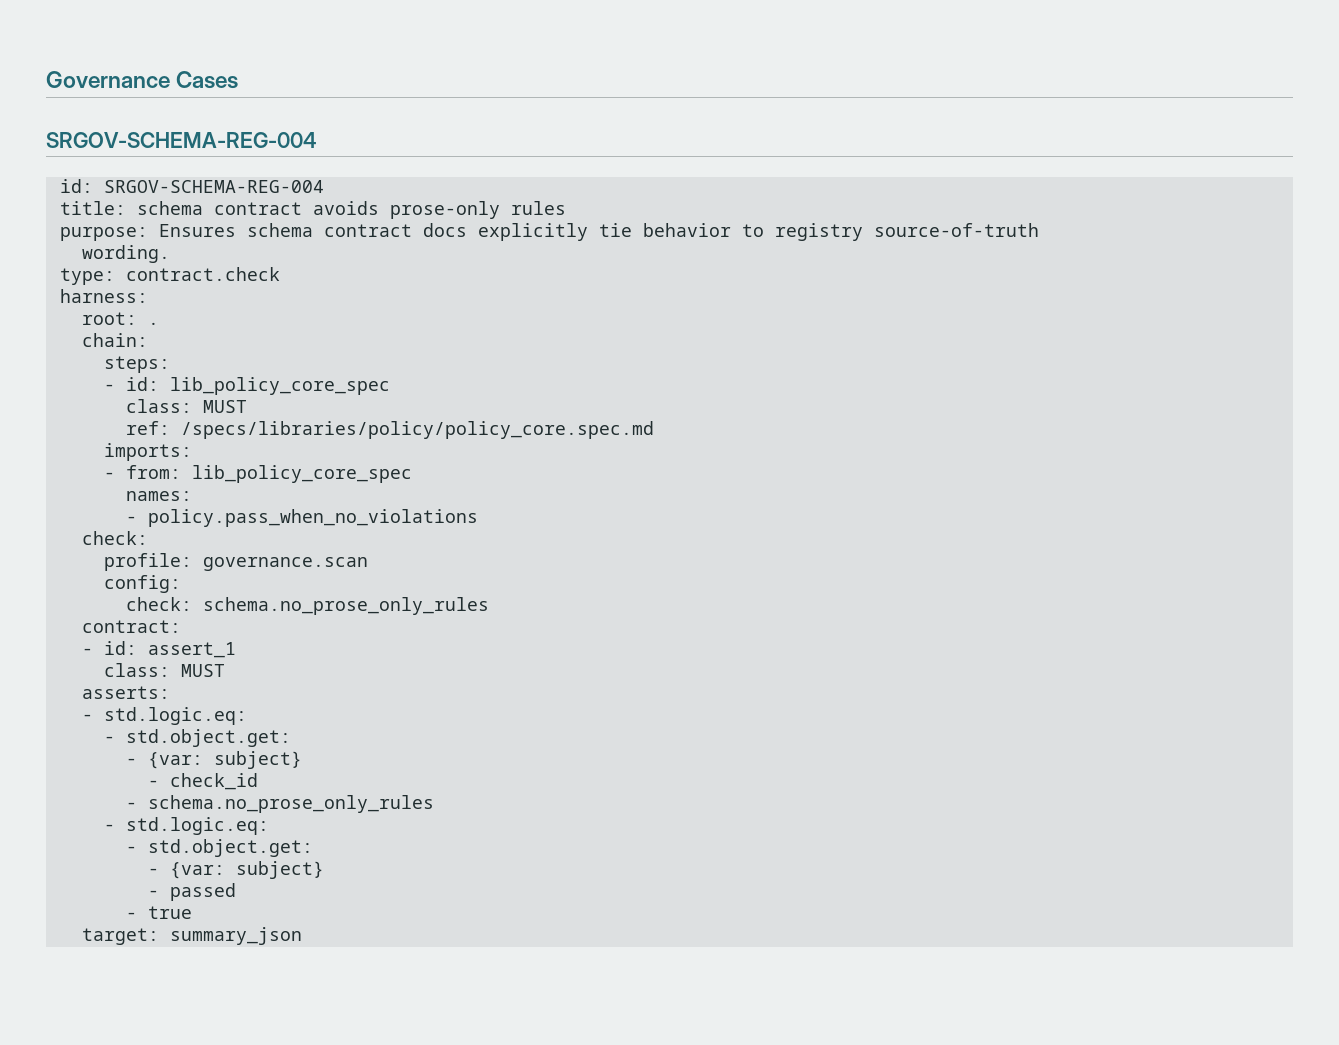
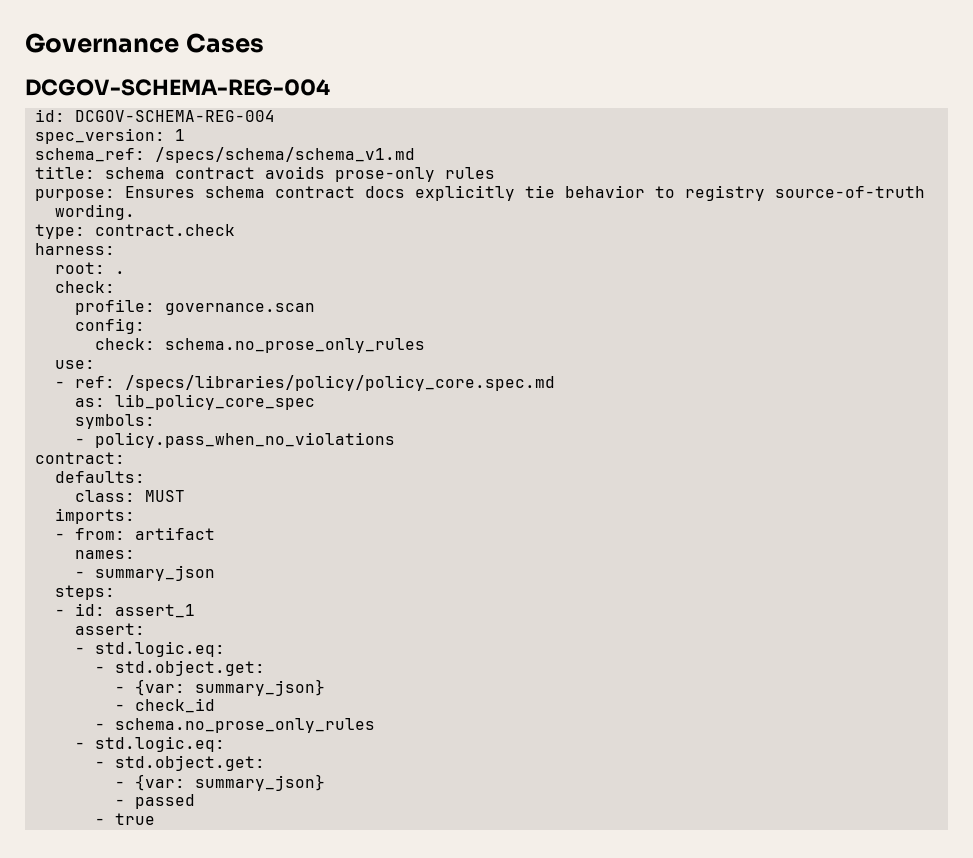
[46,132,317,148] [59,179,324,193] SRGOV-SCHEMA-REG-004 // id: SRGOV-SCHEMA-REG-004 -> [25,79,330,96] [34,109,275,122] [34,128,185,144] [34,147,415,163] DCGOV-SCHEMA-REG-004 // id: DCGOV-SCHEMA-REG-004 // spec_version: 1 // schema_ref: /specs/schema/schema_v1.md
[81,333,148,347] [103,356,170,373] [103,377,390,395] [125,399,247,413] [125,421,654,439] [103,443,192,461] [103,465,412,483] [125,491,192,501] [125,509,478,527] // chain: // steps: // - id: lib_policy_core_spec // class: MUST // ref: /specs/libraries/policy/policy_core.spec.md // imports: // - from: lib_policy_core_spec // names: // - policy.pass_when_no_violations -> (125, 272) none
[81,620,181,633] contract: -> [54,360,95,369] [54,375,555,391] [74,394,315,410] [74,414,155,429] [74,432,395,448] [34,452,125,464] [54,471,145,483] [74,490,185,502] [54,508,135,524] [54,527,215,540] [74,550,135,559] [74,565,215,581] [54,585,115,600] use: // - ref: /specs/libraries/policy/policy_core.spec.md // as: lib_policy_core_spec // symbols: // - policy.pass_when_no_violations // contract: // defaults: // class: MUST // imports: // - from: artifact // names: // - summary_json // steps:
[103,663,225,677] [81,686,170,699] [81,707,247,725] [103,729,291,747] [125,751,302,769] class: MUST // asserts: // - std.logic.eq: // - std.object.get: // - {var: subject} -> [74,623,145,635] [74,641,225,657] [94,660,265,676] [114,679,325,696] assert: // - std.logic.eq: // - std.object.get: // - {var: summary_json}
[235,861,324,879] subject} -> [194,774,325,791] summary_json}
[81,927,302,945] // target: summary_json -> (155, 819) none

